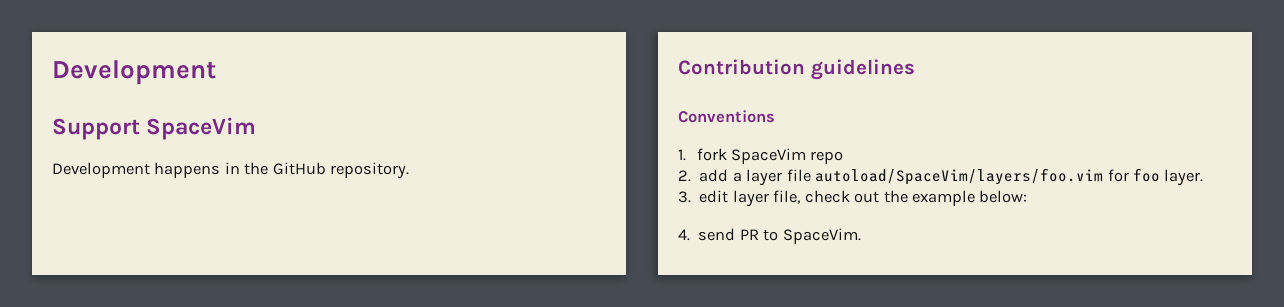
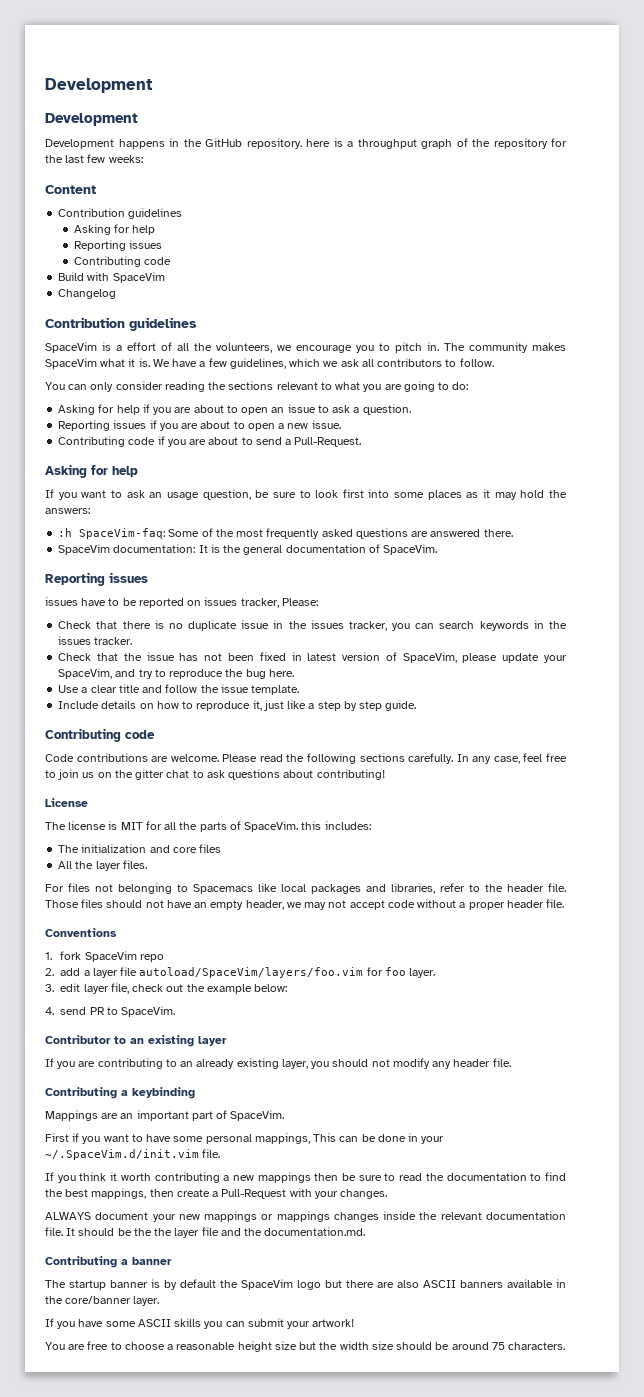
[52,60,216,85] [52,117,257,140] Development // Support SpaceVim -> [45,78,153,93] [45,113,138,126] Development // Development
[678,59,915,80] // Contribution guidelines -> [306,138,567,149] [45,154,143,163] [45,185,96,194] [58,208,183,219] [73,224,156,235] [73,240,162,251] [73,256,171,267] [58,272,165,283] [58,289,117,299] [45,317,197,331] [45,342,566,353] [45,358,494,369] [45,381,469,392] [58,404,411,415] [58,420,341,431] [58,436,362,447] [45,464,138,478] [45,489,567,500] [45,508,90,514] [58,528,513,539] [58,544,438,555] [45,572,148,586] [45,597,318,608] [58,620,568,631] [58,636,133,645] [58,652,568,663] [58,668,294,679] [58,684,300,695] [58,700,417,711] [45,728,155,742] [45,753,567,764] [45,769,385,780] [45,798,88,807] [45,821,371,832] [58,844,222,853] [58,860,147,871] [45,883,566,894] [45,899,565,910] here is a throughput graph of the repository for the last few weeks: // Content // Contribution guidelines // Asking for help // Reporting issues // Contributing code // Build with SpaceVim // Changelog // Contribution guidelines // SpaceVim is a effort of all the volunteers, we encourage you to pitch in. The community makes SpaceVim what it is. We have a few guidelines, which we ask all contributors to follow. // You can only consider reading the sections relevant to what you are going to do: // Asking for help if you are about to open an issue to ask a question. // Reporting issues if you are about to open a new issue. // Contributing code if you are about to send a Pull-Request. // Asking for help // If you want to ask an usage question, be sure to look first into some places as it may hold the answers: // :h SpaceVim-faq: Some of the most frequently asked questions are answered there. // SpaceVim documentation: It is the general documentation of SpaceVim. // Reporting issues // issues have to be reported on issues tracker, Please: // Check that there is no duplicate issue in the issues tracker, you can search keywords in the issues tracker. // Check that the issue has not been fixed in latest version of SpaceVim, please update your SpaceVim, and try to reproduce the bug here. // Use a clear title and follow the issue template. // Include details on how to reproduce it, just like a step by step guide. // Contributing code // Code contributions are welcome. Please read the following sections carefully. In any case, feel free to join us on the gitter chat to ask questions about contributing! // License // The license is MIT for all the parts of SpaceVim. this includes: // The initialization and core files // All the layer files. // For files not belonging to Spacemacs like local packages and libraries, refer to the header file. Those files should not have an empty header, we may not accept code without a proper header file.
(861, 236) none -> [45,1035,227,1047] [45,1058,511,1069] [45,1087,195,1099] [45,1110,285,1121] [45,1133,445,1144] [45,1149,221,1160] [45,1172,566,1183] [45,1188,388,1199] [45,1211,566,1222] [45,1227,366,1238] [45,1256,172,1268] [45,1279,566,1290] [45,1296,160,1306] [45,1318,355,1329] [45,1341,566,1352] // Contributor to an existing layer // If you are contributing to an already existing layer, you should not modify any header file. // Contributing a keybinding // Mappings are an important part of SpaceVim. // First if you want to have some personal mappings, This can be done in your ~/.SpaceVim.d/init.vim file. // If you think it worth contributing a new mappings then be sure to read the documentation to find the best mappings, then create a Pull-Request with your changes. // ALWAYS document your new mappings or mappings changes inside the relevant documentation file. It should be the the layer file and the documentation.md. // Contributing a banner // The startup banner is by default the SpaceVim logo but there are also ASCII banners available in the core/banner layer. // If you have some ASCII skills you can submit your artwork! // You are free to choose a reasonable height size but the width size should be around 75 characters.

